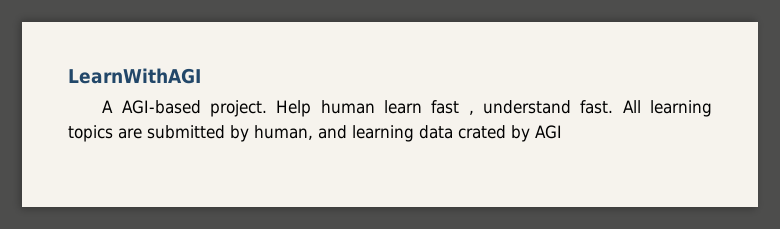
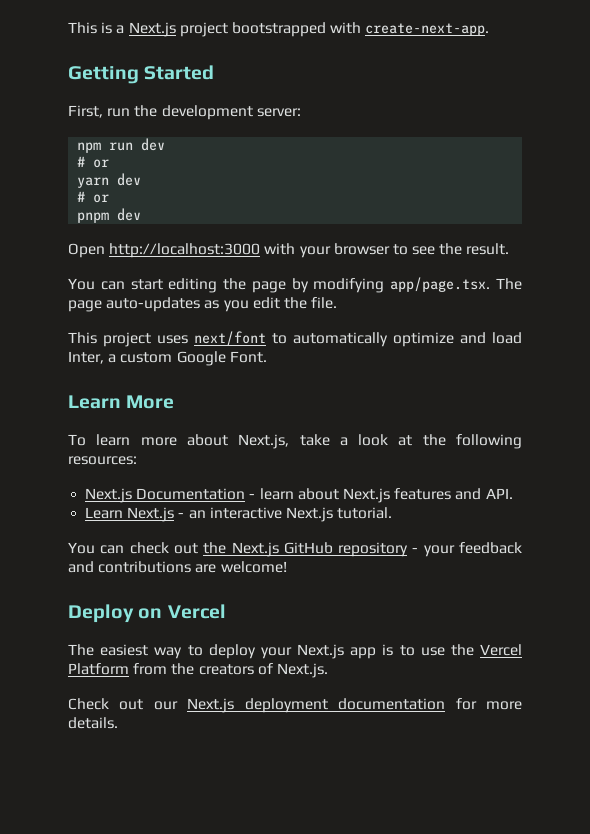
[68,68,201,84] [102,100,712,117] [68,125,562,142] LearnWithAGI // A AGI-based project. Help human learn fast , understand fast. All learning topics are submitted by human, and learning data crated by AGI -> [68,22,490,37] [68,65,215,84] [68,105,301,120] [77,138,166,153] [77,156,110,168] [77,173,142,188] [77,191,110,203] [77,208,142,223] [68,243,510,258] [68,277,522,293] [68,297,338,312] [68,331,522,347] [68,351,267,366] [68,395,175,409] [68,434,522,449] [68,456,137,465] [85,488,513,503] [85,507,393,522] [68,542,522,557] [68,561,287,573] [68,604,226,623] [68,644,523,659] [68,663,328,678] [68,698,522,713] [68,717,118,729] This is a Next.js project bootstrapped with create-next-app. // Getting Started // First, run the development server: // npm run dev // # or // yarn dev // # or // pnpm dev // Open http://localhost:3000 with your browser to see the result. // You can start editing the page by modifying app/page.tsx. The page auto-updates as you edit the file. // This project uses next/font to automatically optimize and load Inter, a custom Google Font. // Learn More // To learn more about Next.js, take a look at the following resources: // Next.js Documentation - learn about Next.js features and API. // Learn Next.js - an interactive Next.js tutorial. // You can check out the Next.js GitHub repository - your feedback and contributions are welcome! // Deploy on Vercel // The easiest way to deploy your Next.js app is to use the Vercel Platform from the creators of Next.js. // Check out our Next.js deployment documentation for more details.

